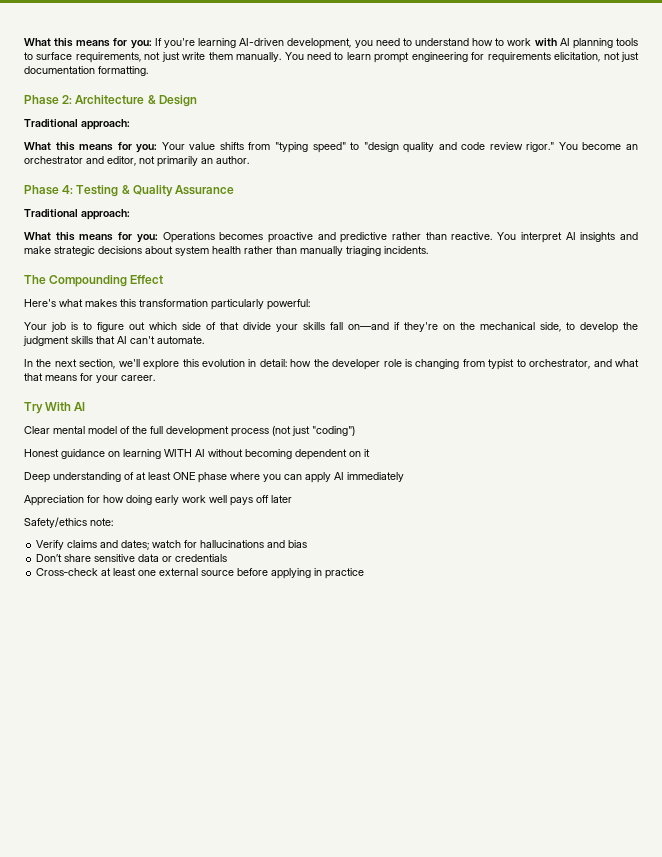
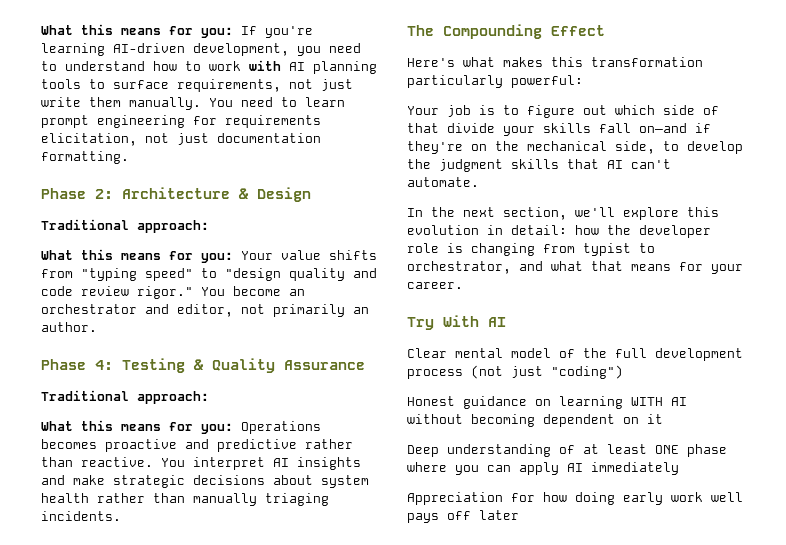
[24,517,113,528] [36,540,308,550] [36,554,228,562] [36,568,365,579] // Safety/ethics note: // Verify claims and dates; watch for hallucinations and bias // Don’t share sensitive data or credentials // Cross‑check at least one external source before applying in practice -> (519, 515) none

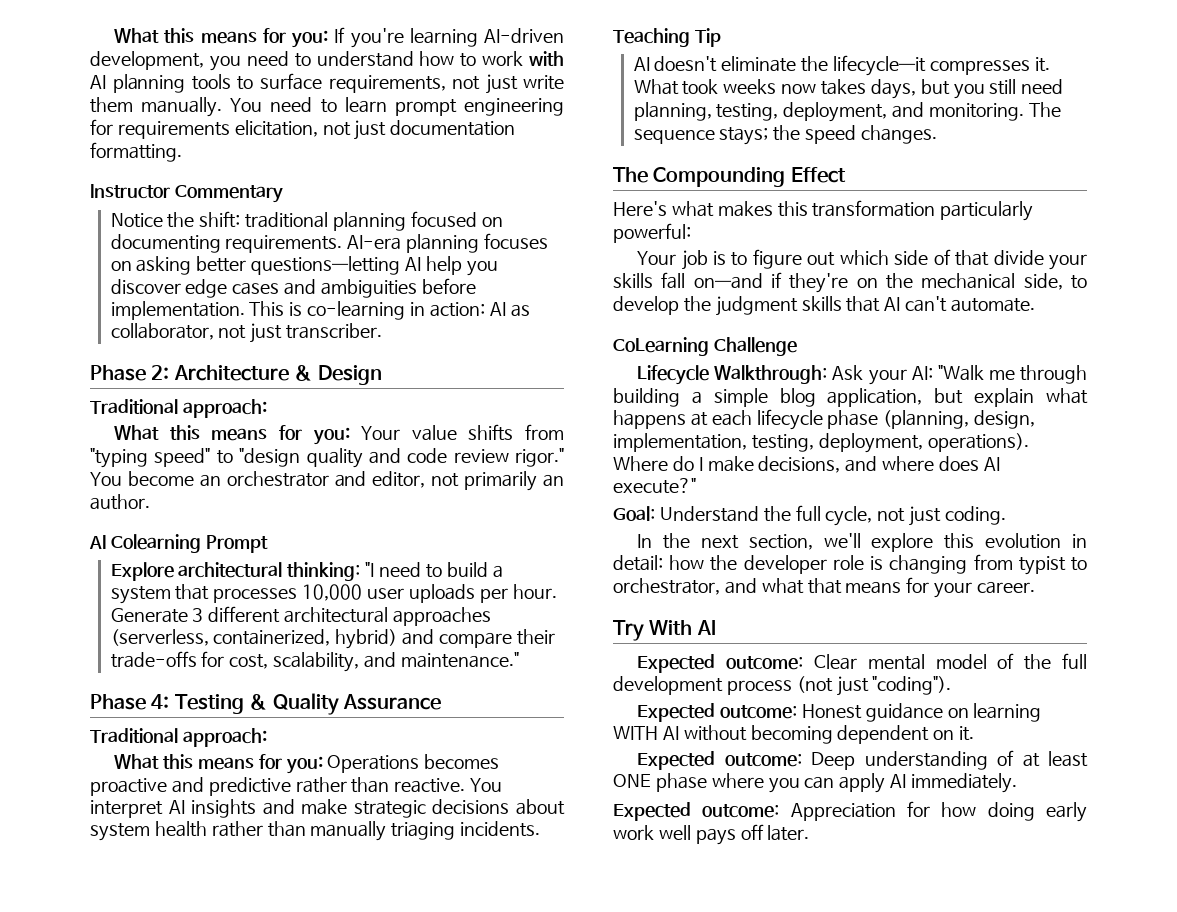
(129, 157) none -> [90,184,283,203] [110,211,503,231] [110,233,548,253] [110,256,498,276] [110,278,476,298] [110,301,530,320] [110,323,383,343] // Instructor Commentary // Notice the shift: traditional planning focused on documenting requirements. AI-era planning focuses on asking better questions—letting AI help you discover edge cases and ambiguities before implementation. This is co-learning in action: AI as collaborator, not just transcriber.
(97, 327) none -> [89,534,268,553] [110,562,503,581] [110,584,557,604] [110,606,492,626] [110,629,555,649] [110,651,519,672] // AI Colearning Prompt // Explore architectural thinking: "I need to build a system that processes 10,000 user uploads per hour. Generate 3 different architectural approaches (serverless, containerized, hybrid) and compare their trade-offs for cost, scalability, and maintenance."
(121, 516) none -> [613,28,721,47] [633,55,1050,76] [633,79,1064,99] [633,102,1061,122] [633,125,938,145] // Teaching Tip // AI doesn't eliminate the lifecycle—it compresses it. What took weeks now takes days, but you still need planning, testing, deployment, and monitoring. The sequence stays; the speed changes.
(479, 182) none -> [613,337,797,356] [637,365,1087,385] [613,388,1088,407] [613,409,1036,430] [613,433,1029,453] [613,456,1000,473] [613,478,696,494] [613,505,1007,526] // CoLearning Challenge // Lifecycle Walkthrough: Ask your AI: "Walk me through building a simple blog application, but explain what happens at each lifecycle phase (planning, design, implementation, testing, deployment, operations). Where do I make decisions, and where does AI execute?" // Goal: Understand the full cycle, not just coding.
(506, 322) none -> [637,654,804,673] Expected outcome:
[551,365,623,379] "coding") // -> [872,676,952,695] [637,703,798,722] "coding"). // Expected outcome:
[647,414,663,424] it // -> [959,726,975,741] [637,751,802,770] it. // Expected outcome:
[591,462,679,475] immediately // -> [910,773,1017,793] [613,802,780,821] immediately. // Expected outcome:
[479,510,519,520] later -> [767,825,810,841] later.

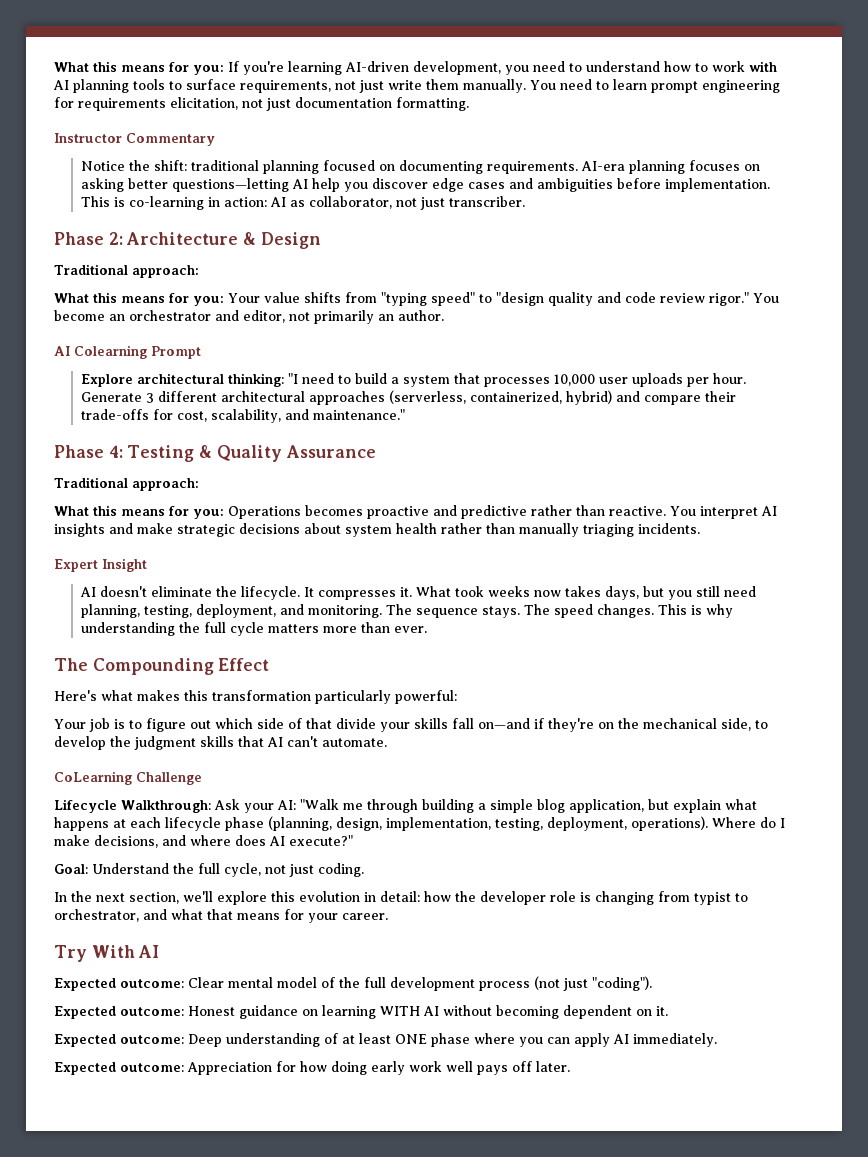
[613,28,721,47] Teaching Tip -> [54,558,147,572] Expert Insight
[833,55,927,76] lifecycle—it -> [240,586,314,600] lifecycle. It
[719,125,801,145] stays; the -> [481,604,550,618] stays. The
(938, 134) none -> [657,604,733,618] [80,622,427,636] This is why understanding the full cycle matters more than ever.

